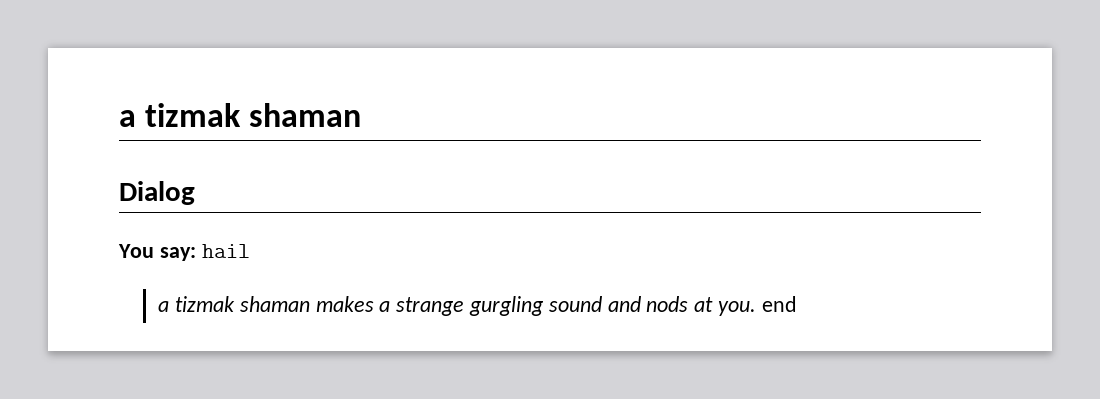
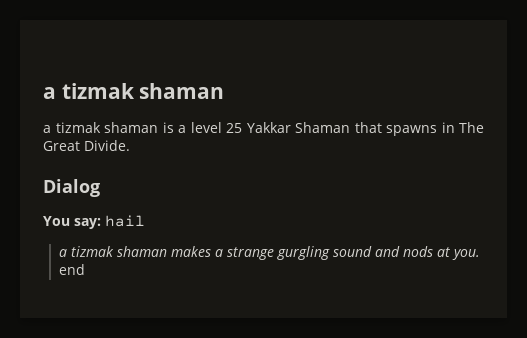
[119,103,362,127] a tizmak shaman -> [43,83,225,99] [43,122,484,136] [43,140,130,151] a tizmak shaman // a tizmak shaman is a level 25 Yakkar Shaman that spawns in The Great Divide.

